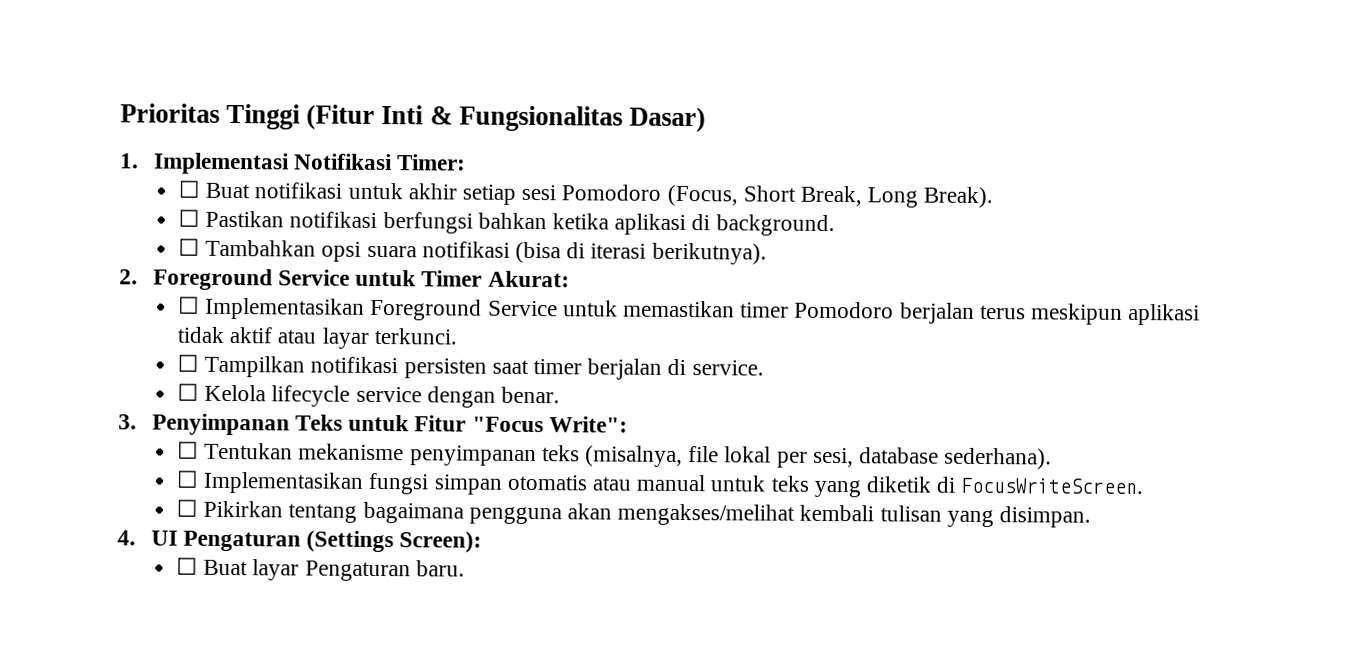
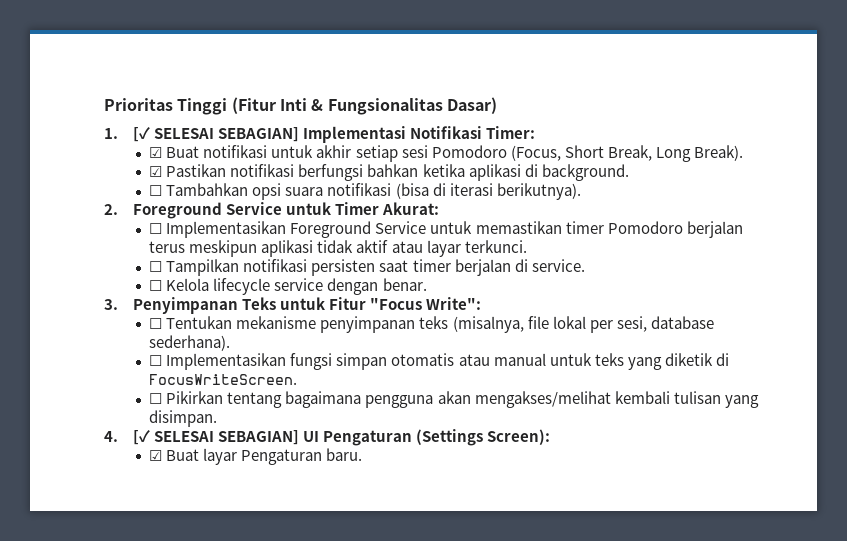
(139, 161) none -> [132,127,299,142] [✓ SELESAI SEBAGIAN]
[177,180,200,198] ☐ -> [149,147,163,158] ☑
[177,209,200,227] ☐ -> [149,166,163,177] ☑
(136, 538) none -> [132,430,299,445] [✓ SELESAI SEBAGIAN]
[175,557,198,575] ☐ -> [149,450,163,461] ☑

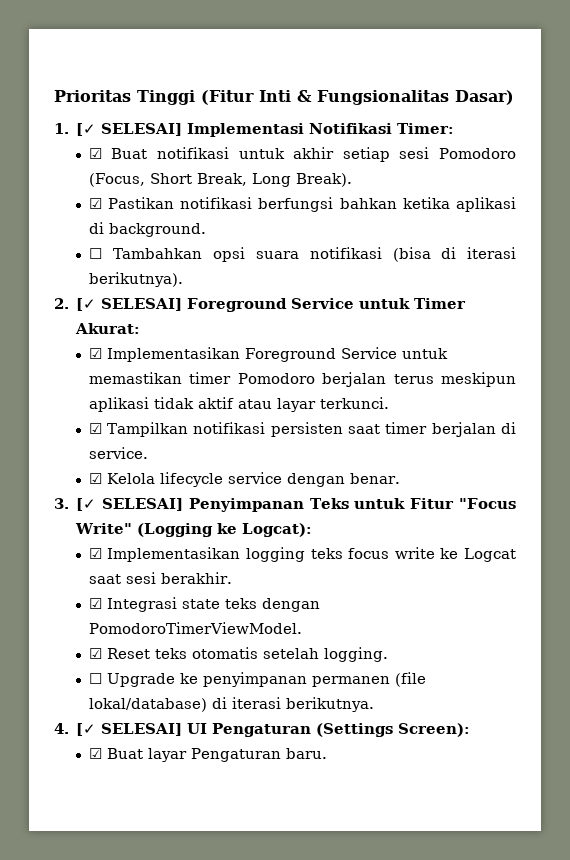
[153,127,299,142] SELESAI SEBAGIAN] -> [101,123,183,136] SELESAI]
(118, 209) none -> [76,298,183,311] [✓ SELESAI]
[149,223,163,234] ☐ -> [88,348,102,359] ☑
[149,261,163,272] ☐ -> [88,423,102,434] ☑
[149,280,163,291] ☐ -> [88,473,102,484] ☑
(118, 304) none -> [76,498,184,511] [✓ SELESAI]
[425,297,481,310] [149,316,714,333] [149,335,231,351] [149,353,729,370] [149,374,298,385] [149,391,759,408] [149,410,218,427] Write": // ☐ Tentukan mekanisme penyimpanan teks (misalnya, file lokal per sesi, database sederhana). // ☐ Implementasikan fungsi simpan otomatis atau manual untuk teks yang diketik di FocusWriteScreen. // ☐ Pikirkan tentang bagaimana pengguna akan mengakses/melihat kembali tulisan yang disimpan. -> [75,523,313,537] [88,547,516,562] [88,572,232,584] [88,597,320,612] [88,622,302,634] [88,647,388,662] [88,672,426,687] [88,697,374,712] Write" (Logging ke Logcat): // ☑ Implementasikan logging teks focus write ke Logcat saat sesi berakhir. // ☑ Integrasi state teks dengan PomodoroTimerViewModel. // ☑ Reset teks otomatis setelah logging. // ☐ Upgrade ke penyimpanan permanen (file lokal/database) di iterasi berikutnya.
[153,430,299,445] SELESAI SEBAGIAN] -> [101,723,183,736] SELESAI]

